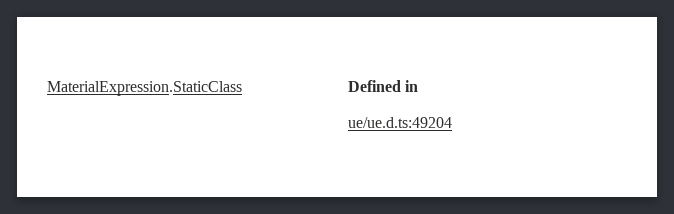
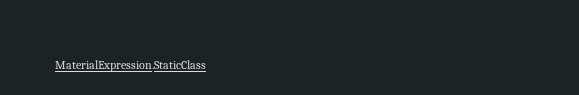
[348,80,419,92] [348,117,452,128] // Defined in // ue/ue.d.ts:49204 -> (206, 66) none

